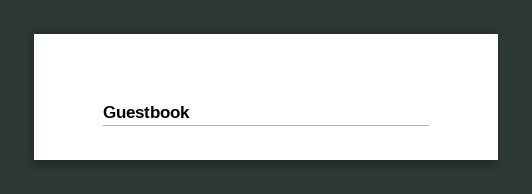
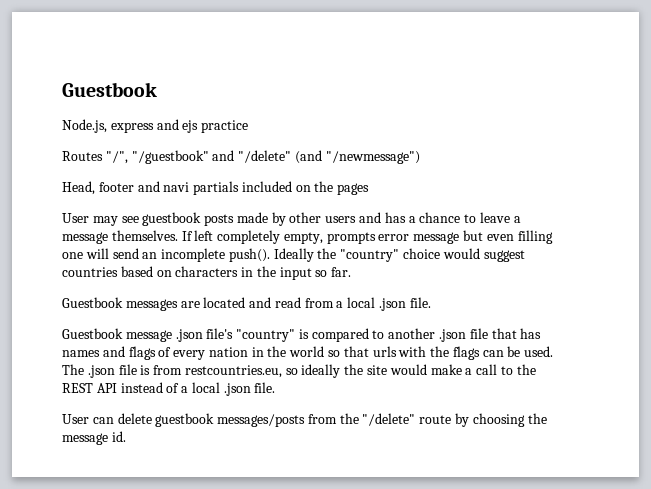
[103,106,190,118] Guestbook -> [62,82,157,97] [62,119,249,133] [62,150,420,164] [62,181,370,195] [62,212,521,226] [62,230,553,244] [62,248,525,262] [62,266,352,280] [62,297,431,311] [62,328,542,342] [62,346,554,360] [62,364,536,378] [62,382,276,396] [62,413,547,427] [62,431,126,445] Guestbook // Node.js, express and ejs practice // Routes "/", "/guestbook" and "/delete" (and "/newmessage") // Head, footer and navi partials included on the pages // User may see guestbook posts made by other users and has a chance to leave a message themselves. If left completely empty, prompts error message but even filling one will send an incomplete push(). Ideally the "country" choice would suggest countries based on characters in the input so far. // Guestbook messages are located and read from a local .json file. // Guestbook message .json file's "country" is compared to another .json file that has names and flags of every nation in the world so that urls with the flags can be used. The .json file is from restcountries.eu, so ideally the site would make a call to the REST API instead of a local .json file. // User can delete guestbook messages/posts from the "/delete" route by choosing the message id.

